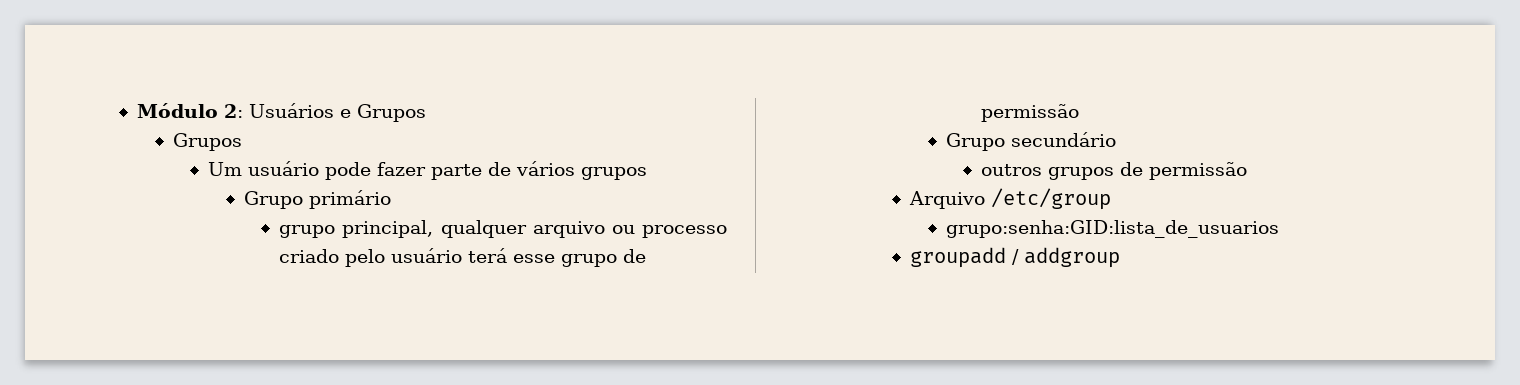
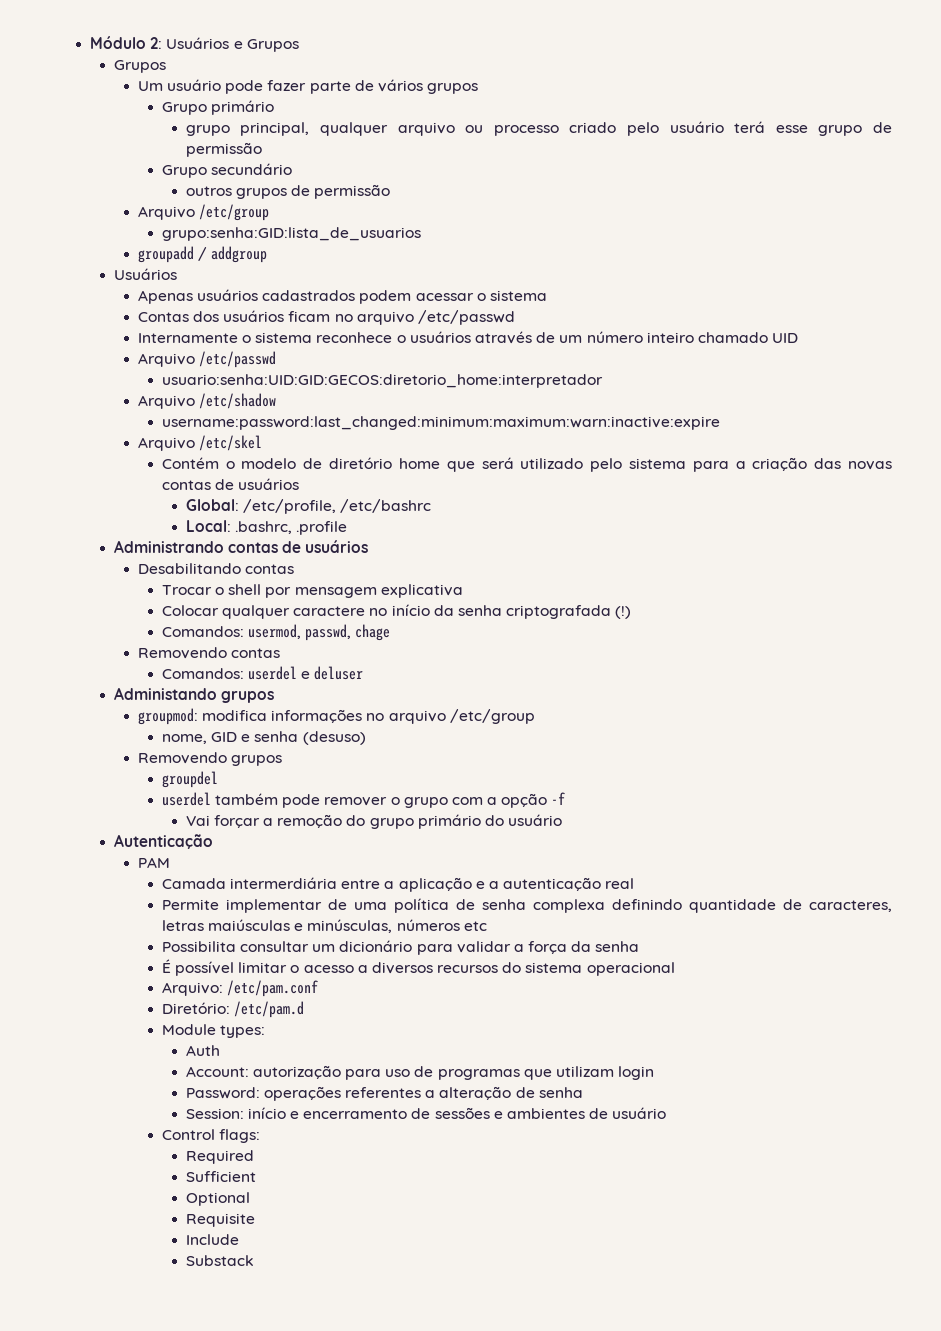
(1121, 257) none -> [113,268,177,280] [137,289,547,304] [137,310,515,325] [137,331,799,344] [137,351,277,368] [161,374,603,388] [137,393,277,409] [161,416,720,430] [137,435,263,451] [161,457,893,472] [161,478,300,490] [185,499,432,514] [185,520,348,535] [113,540,369,553] [137,563,295,574] [161,584,463,598] [161,604,632,619] [161,624,391,641] [137,647,281,659] [161,666,364,680] [113,687,275,703] [137,708,535,725] [161,731,366,745] [137,752,283,766] [161,771,218,788] [161,792,566,808] [185,814,563,829] [113,834,213,849] [137,857,170,868] [161,877,635,892] [161,898,892,913] [161,919,487,933] [161,940,640,955] [161,959,675,976] [161,980,318,997] [161,1001,304,1018] [161,1024,265,1038] [185,1045,220,1056] [185,1065,655,1080] [185,1086,583,1101] [185,1107,667,1119] [161,1129,260,1143] [185,1150,254,1164] [185,1171,256,1182] [185,1192,250,1206] [185,1213,255,1227] [185,1234,239,1245] [185,1255,254,1266] // Usuários // Apenas usuários cadastrados podem acessar o sistema // Contas dos usuários ficam no arquivo /etc/passwd // Internamente o sistema reconhece o usuários através de um número inteiro chamado UID // Arquivo /etc/passwd // usuario:senha:UID:GID:GECOS:diretorio_home:interpretador // Arquivo /etc/shadow // username:password:last_changed:minimum:maximum:warn:inactive:expire // Arquivo /etc/skel // Contém o modelo de diretório home que será utilizado pelo sistema para a criação das novas contas de usuários // Global: /etc/profile, /etc/bashrc // Local: .bashrc, .profile // Administrando contas de usuários // Desabilitando contas // Trocar o shell por mensagem explicativa // Colocar qualquer caractere no início da senha criptografada (!) // Comandos: usermod, passwd, chage // Removendo contas // Comandos: userdel e deluser // Administando grupos // groupmod: modifica informações no arquivo /etc/group // nome, GID e senha (desuso) // Removendo grupos // groupdel // userdel também pode remover o grupo com a opção -f // Vai forçar a remoção do grupo primário do usuário // Autenticação // PAM // Camada intermerdiária entre a aplicação e a autenticação real // Permite implementar de uma política de senha complexa definindo quantidade de caracteres, letras maiúsculas e minúsculas, números etc // Possibilita consultar um dicionário para validar a força da senha // É possível limitar o acesso a diversos recursos do sistema operacional // Arquivo: /etc/pam.conf // Diretório: /etc/pam.d // Module types: // Auth // Account: autorização para uso de programas que utilizam login // Password: operações referentes a alteração de senha // Session: início e encerramento de sessões e ambientes de usuário // Control flags: // Required // Sufficient // Optional // Requisite // Include // Substack

